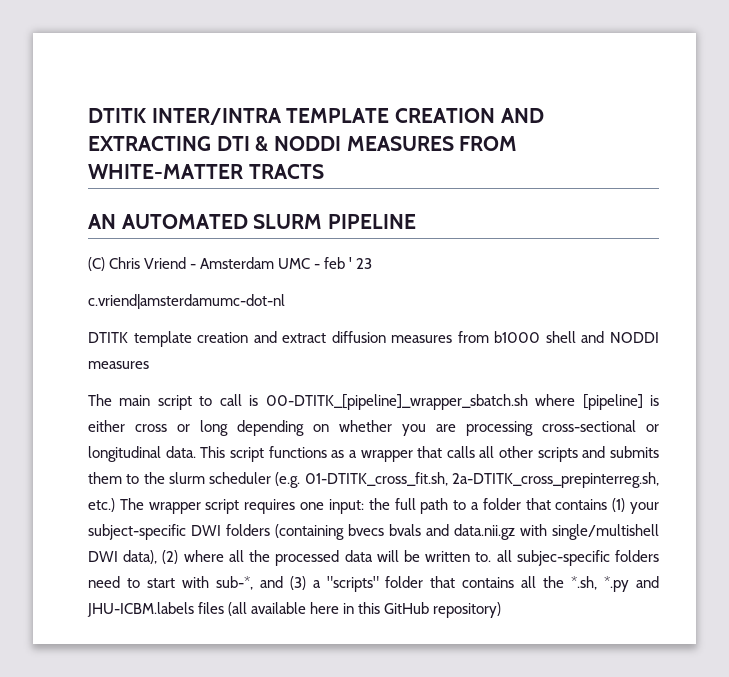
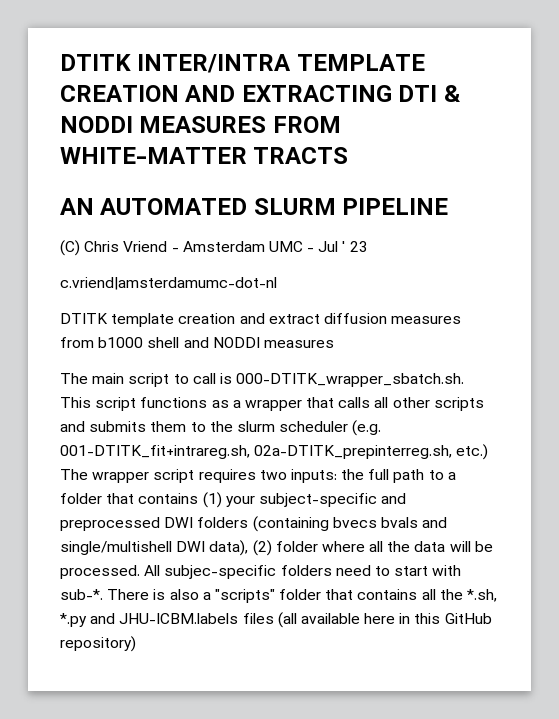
[324,257,346,269] feb -> [318,241,339,252] Jul
[265,394,659,410] [88,420,659,436] [88,446,196,462] 00-DTITK_[pipeline]_wrapper_sbatch.sh where [pipeline] is either cross or long depending on whether you are processing cross-sectional or longitudinal data. -> [236,373,465,387] 000-DTITK_wrapper_sbatch.sh.
[304,472,659,488] 01-DTITK_cross_fit.sh, 2a-DTITK_cross_prepinterreg.sh, -> [60,445,453,459] 001-DTITK_fit+intrareg.sh, 02a-DTITK_prepinterreg.sh,
[300,499,364,514] one input: -> [259,469,337,483] two inputs:
(186, 532) none -> [381,493,407,504] [60,517,160,531] and preprocessed
[454,524,547,540] data.nii.gz with -> (448, 522) none
(179, 557) none -> [275,541,318,552] folder
[275,550,340,566] processed -> (411, 546) none
[425,550,512,562] written to. all -> [60,565,161,579] processed. All
[215,576,306,590] sub-*, and (3) -> [60,589,199,600] sub-*. There is also

